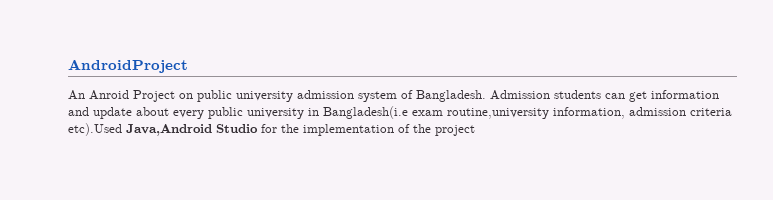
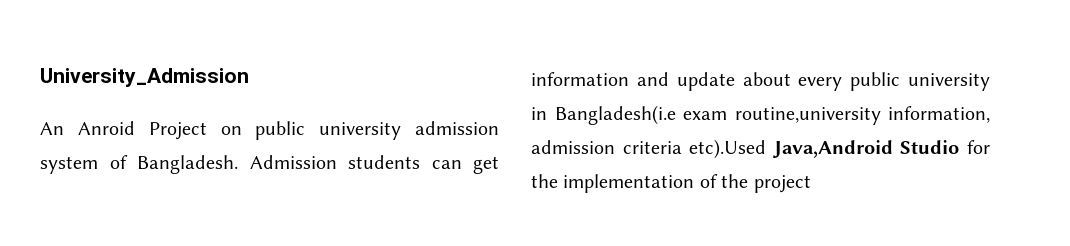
[68,59,188,73] AndroidProject -> [40,68,249,87] University_Admission

